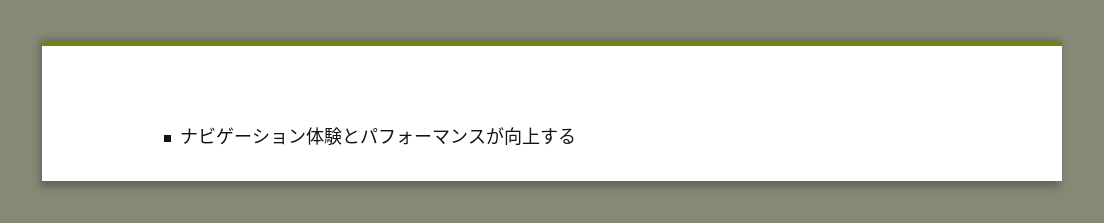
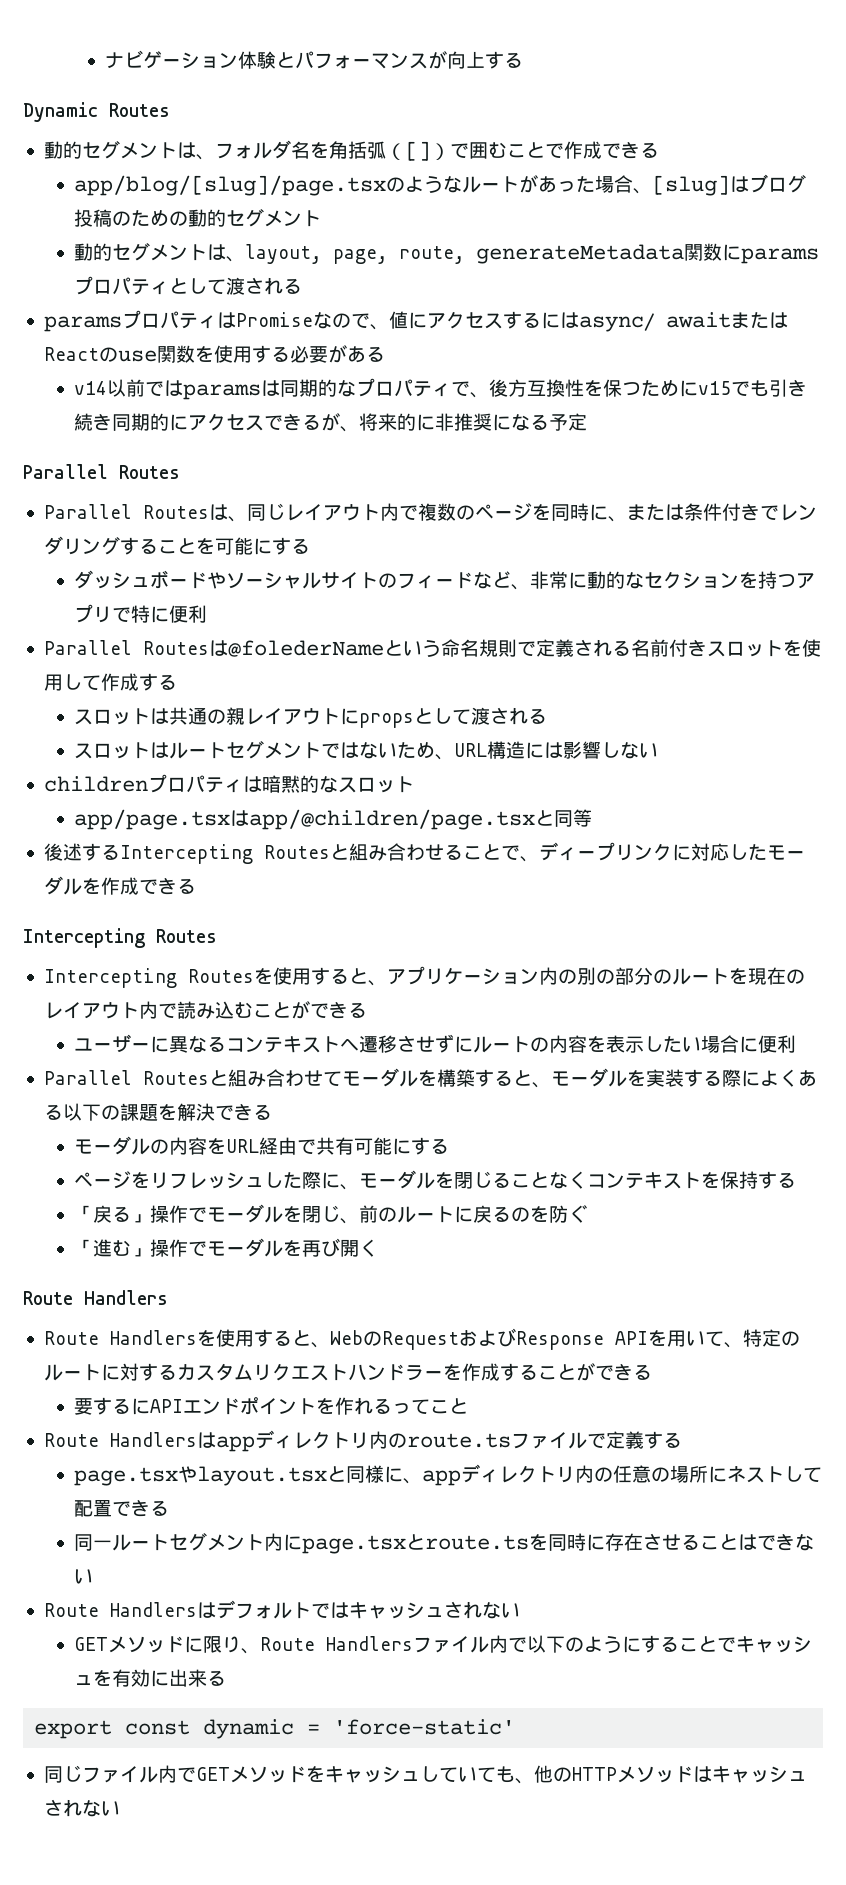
(577, 136) none -> [23,102,170,122] [43,140,659,161] [74,174,807,196] [74,209,322,227] [74,243,820,264] [74,276,303,295] [43,310,788,332] [43,345,385,363] [74,378,808,400] [74,413,588,432] [23,464,180,479] [43,503,817,522] [43,536,310,555] [74,570,816,590] [74,604,208,623] [43,639,821,657] [43,673,177,691] [74,707,548,728] [74,741,659,760] [43,774,414,793] [74,809,593,830] [43,842,805,864] [43,876,196,895] [23,928,217,948] [43,966,805,988] [43,1001,367,1019] [74,1034,797,1053] [43,1068,817,1088] [43,1103,272,1121] [74,1136,450,1155] [74,1170,797,1190] [74,1204,588,1224] [74,1238,379,1257] [23,1290,168,1305] [43,1328,800,1350] [43,1363,652,1381] [74,1397,469,1415] [43,1430,682,1452] [74,1464,823,1486] [74,1499,170,1517] [74,1533,815,1554] [74,1569,94,1584] [43,1600,520,1619] [74,1635,813,1654] [74,1669,227,1687] [34,1719,516,1739] [43,1765,807,1784] [43,1799,120,1817] // Dynamic Routes // 動的セグメントは、フォルダ名を角括弧（[]）で囲むことで作成できる // app/blog/[slug]/page.tsxのようなルートがあった場合、[slug]はブログ投稿のための動的セグメント // 動的セグメントは、layout, page, route, generateMetadata関数にparamsプロパティとして渡される // paramsプロパティはPromiseなので、値にアクセスするにはasync/ awaitまたはReactのuse関数を使用する必要がある // v14以前ではparamsは同期的なプロパティで、後方互換性を保つためにv15でも引き続き同期的にアクセスできるが、将来的に非推奨になる予定 // Parallel Routes // Parallel Routesは、同じレイアウト内で複数のページを同時に、または条件付きでレンダリングすることを可能にする // ダッシュボードやソーシャルサイトのフィードなど、非常に動的なセクションを持つアプリで特に便利 // Parallel Routesは@folederNameという命名規則で定義される名前付きスロットを使用して作成する // スロットは共通の親レイアウトにpropsとして渡される // スロットはルートセグメントではないため、URL構造には影響しない // childrenプロパティは暗黙的なスロット // app/page.tsxはapp/@children/page.tsxと同等 // 後述するIntercepting Routesと組み合わせることで、ディープリンクに対応したモーダルを作成できる // Intercepting Routes // Intercepting Routesを使用すると、アプリケーション内の別の部分のルートを現在のレイアウト内で読み込むことができる // ユーザーに異なるコンテキストへ遷移させずにルートの内容を表示したい場合に便利 // Parallel Routesと組み合わせてモーダルを構築すると、モーダルを実装する際によくある以下の課題を解決できる // モーダルの内容をURL経由で共有可能にする // ページをリフレッシュした際に、モーダルを閉じることなくコンテキストを保持する // 「戻る」操作でモーダルを閉じ、前のルートに戻るのを防ぐ // 「進む」操作でモーダルを再び開く // Route Handlers // Route Handlersを使用すると、WebのRequestおよびResponse APIを用いて、特定のルートに対するカスタムリクエストハンドラーを作成することができる // 要するにAPIエンドポイントを作れるってこと // Route Handlersはappディレクトリ内のroute.tsファイルで定義する // page.tsxやlayout.tsxと同様に、appディレクトリ内の任意の場所にネストして配置できる // 同一ルートセグメント内にpage.tsxとroute.tsを同時に存在させることはできない // Route Handlersはデフォルトではキャッシュされない // GETメソッドに限り、Route Handlersファイル内で以下のようにすることでキャッシュを有効に出来る // export const dynamic = 'force-static' // 同じファイル内でGETメソッドをキャッシュしていても、他のHTTPメソッドはキャッシュされない

